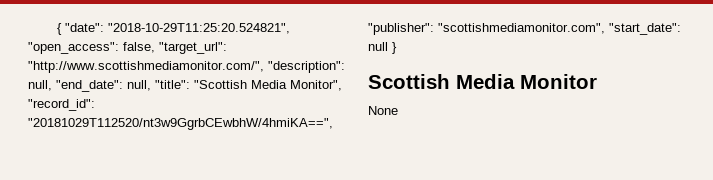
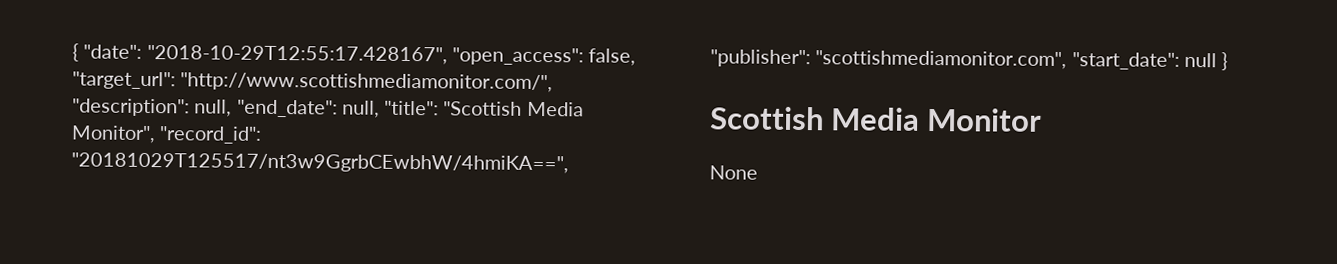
[107,23,290,34] "2018-10-29T11:25:20.524821", -> [146,44,448,65] "2018-10-29T12:55:17.428167",
[28,118,333,130] "20181029T112520/nt3w9GgrbCEwbhW/4hmiKA==", -> [71,152,569,174] "20181029T125517/nt3w9GgrbCEwbhW/4hmiKA==",

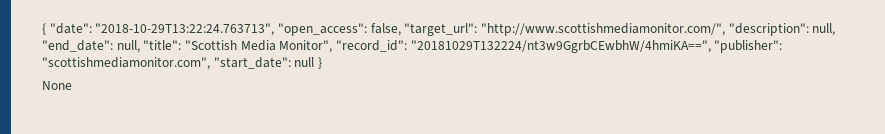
[146,44,448,65] "2018-10-29T12:55:17.428167", -> [95,23,275,36] "2018-10-29T13:22:24.763713",
[71,152,569,174] "20181029T125517/nt3w9GgrbCEwbhW/4hmiKA==", -> [410,40,711,53] "20181029T132224/nt3w9GgrbCEwbhW/4hmiKA==",
[710,106,1043,132] // Scottish Media Monitor -> (322, 63) none

